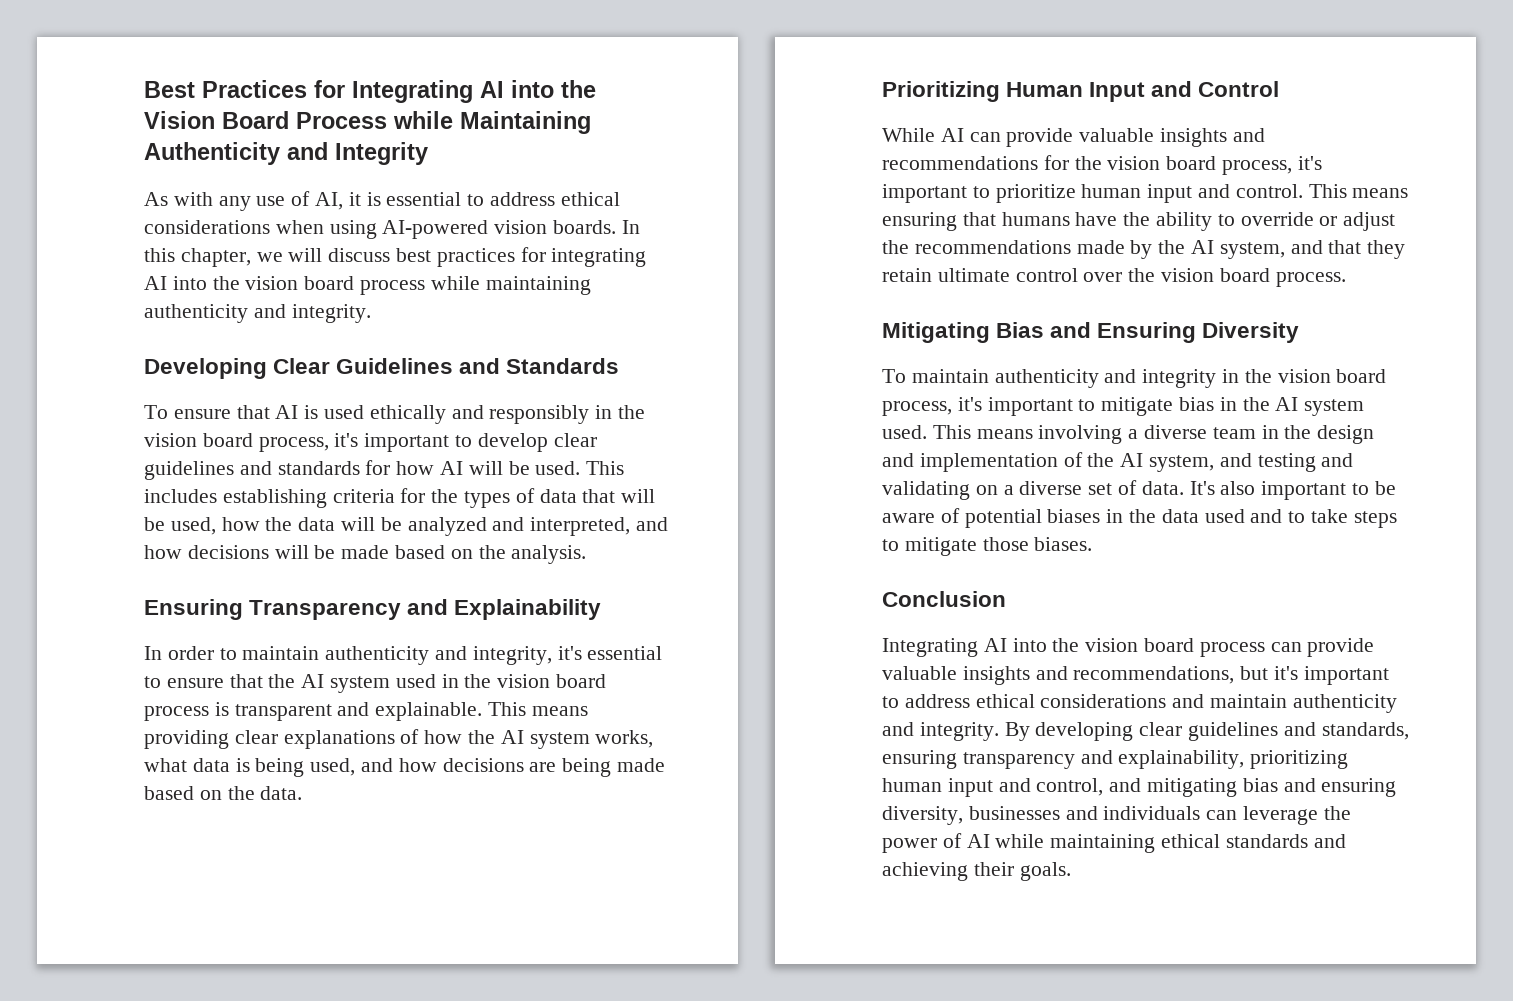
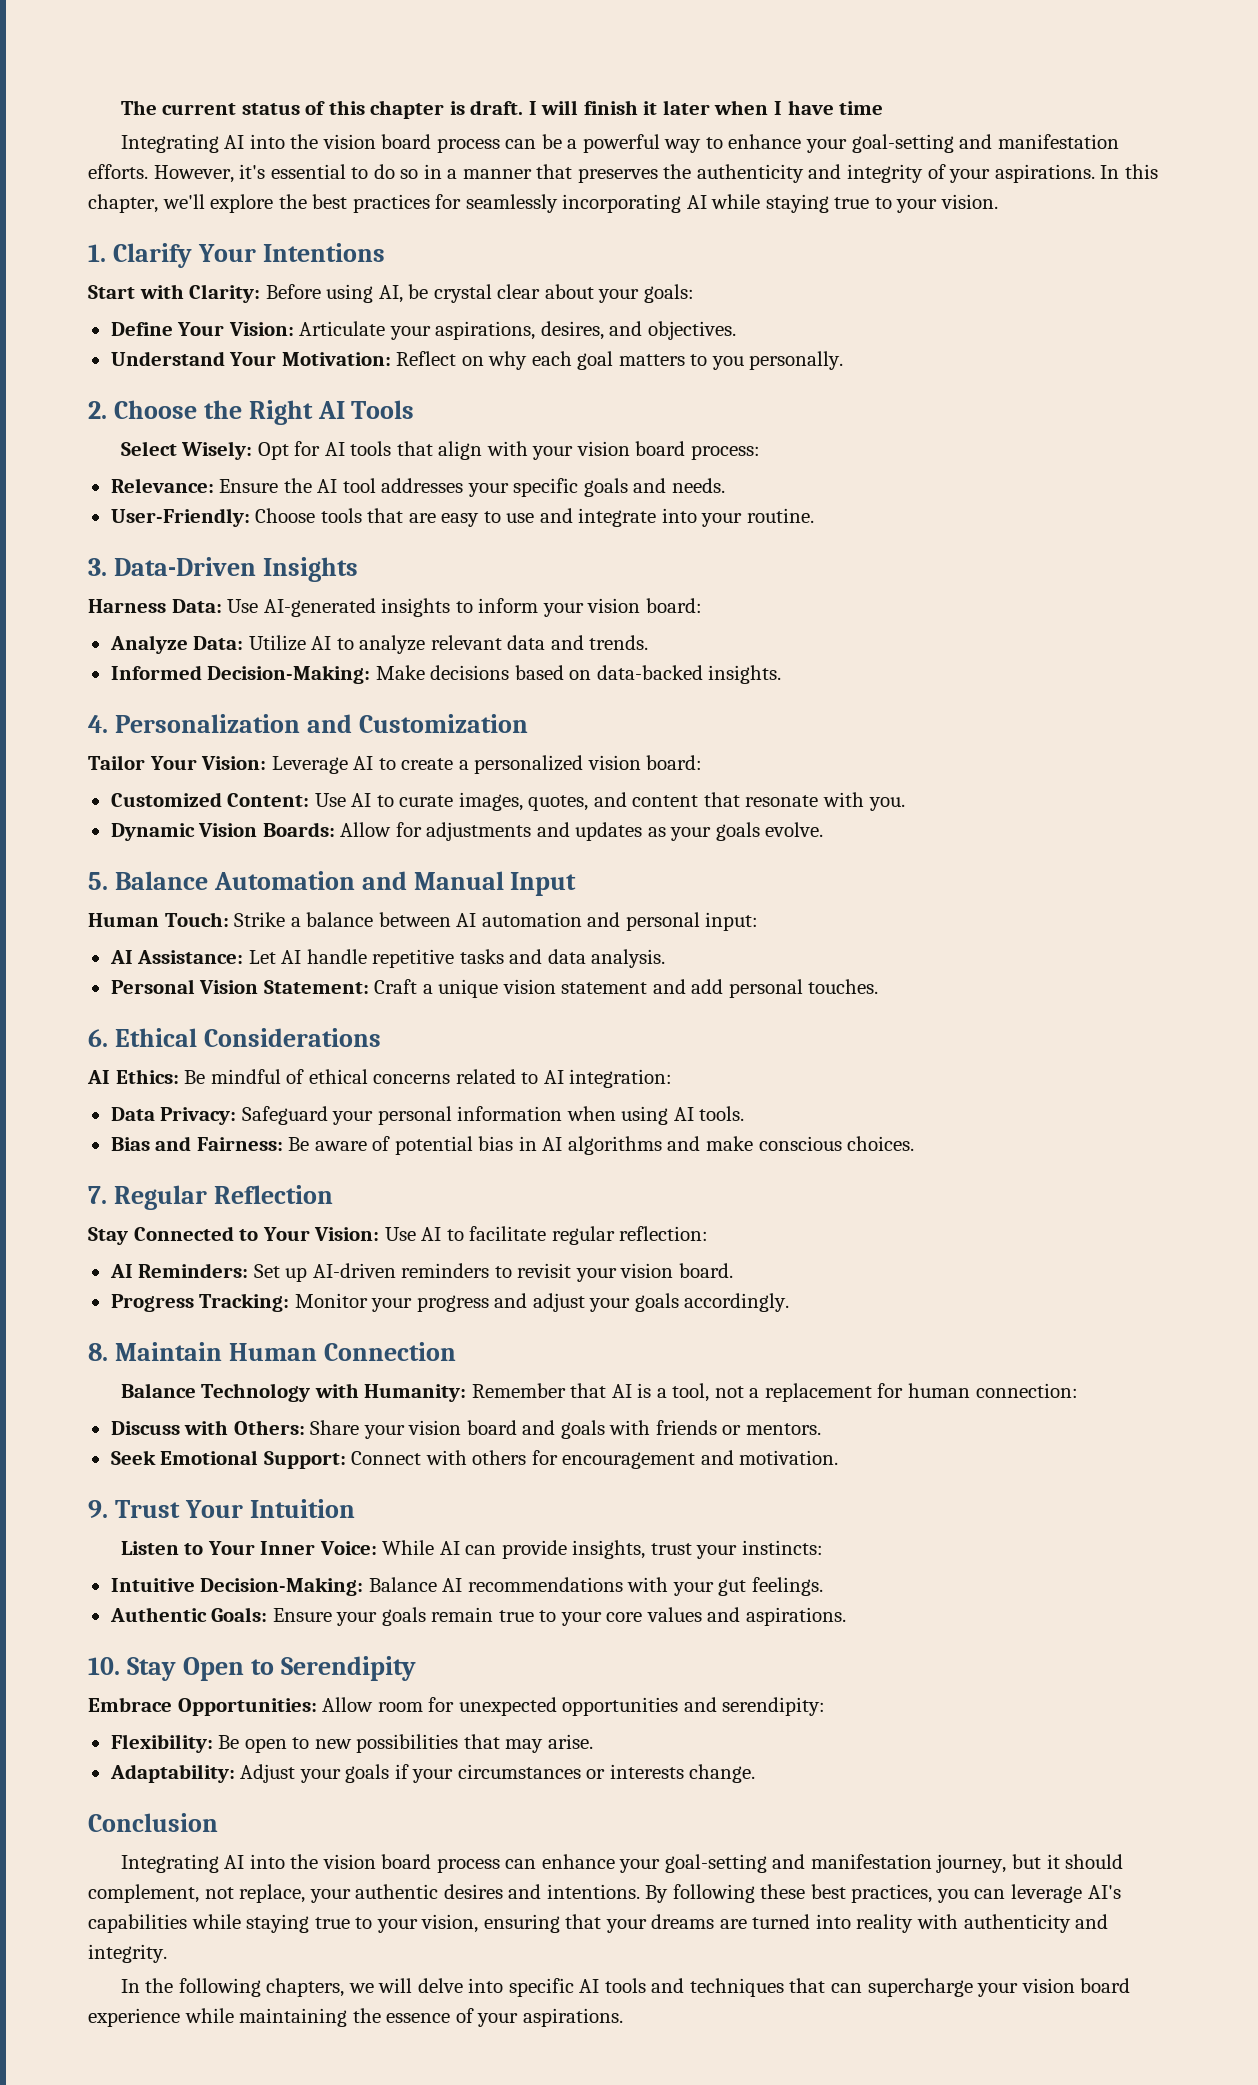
[144,80,596,103] [144,111,591,134] [144,142,428,165] [144,191,620,211] [144,220,640,239] [144,247,647,267] [144,276,591,295] [144,304,371,323] [144,358,620,379] [144,405,646,424] [144,433,597,452] [144,460,625,480] [144,488,656,508] [144,517,669,536] [144,545,587,564] [144,599,602,620] [144,646,663,665] [144,674,607,693] [144,702,588,721] [144,729,654,749] [144,758,666,777] [144,786,303,800] [882,81,1280,102] [882,128,1265,147] [882,155,1322,175] [882,184,1409,203] [882,212,1396,231] [882,240,1406,259] [882,268,1346,287] [882,322,1300,343] [882,369,1387,388] [882,397,1365,416] [882,425,1375,444] [882,452,1354,472] [882,480,1396,500] [882,508,1397,528] [882,537,1093,556] Best Practices for Integrating AI into the Vision Board Process while Maintaining Authenticity and Integrity // As with any use of AI, it is essential to address ethical considerations when using AI-powered vision boards. In this chapter, we will discuss best practices for integrating AI into the vision board process while maintaining authenticity and integrity. // Developing Clear Guidelines and Standards // To ensure that AI is used ethically and responsibly in the vision board process, it's important to develop clear guidelines and standards for how AI will be used. This includes establishing criteria for the types of data that will be used, how the data will be analyzed and interpreted, and how decisions will be made based on the analysis. // Ensuring Transparency and Explainability // In order to maintain authenticity and integrity, it's essential to ensure that the AI system used in the vision board process is transparent and explainable. This means providing clear explanations of how the AI system works, what data is being used, and how decisions are being made based on the data. // Prioritizing Human Input and Control // While AI can provide valuable insights and recommendations for the vision board process, it's important to prioritize human input and control. This means ensuring that humans have the ability to override or adjust the recommendations made by the AI system, and that they retain ultimate control over the vision board process. // Mitigating Bias and Ensuring Diversity // To maintain authenticity and integrity in the vision board process, it's important to mitigate bias in the AI system used. This means involving a diverse team in the design and implementation of the AI system, and testing and validating on a diverse set of data. It's also important to be aware of potential biases in the data used and to take steps to mitigate those biases. -> [120,100,884,119] [120,134,1119,153] [88,164,1158,183] [88,194,999,213] [88,243,385,268] [88,284,694,303] [110,321,736,340] [110,351,844,370] [88,400,415,425] [120,441,760,460] [110,478,725,497] [110,508,814,527] [88,557,358,582] [88,598,702,617] [109,635,649,654] [110,665,782,684] [88,714,528,733] [88,755,703,774] [110,792,905,811] [110,822,824,841] [88,871,577,896] [88,912,759,931] [109,949,666,968] [110,979,879,998] [88,1028,381,1047] [87,1069,673,1088] [110,1106,745,1125] [110,1136,915,1155] [88,1185,333,1210] [88,1226,709,1245] [109,1263,733,1282] [110,1293,790,1312] [88,1342,456,1361] [120,1383,1078,1402] [110,1420,821,1439] [110,1450,839,1469] [88,1499,355,1518] [120,1540,823,1559] [110,1577,823,1596] [109,1607,846,1626] [88,1656,416,1681] [88,1697,826,1716] [110,1734,593,1753] [109,1764,756,1783] The current status of this chapter is draft. I will finish it later when I have time // Integrating AI into the vision board process can be a powerful way to enhance your goal-setting and manifestation efforts. However, it's essential to do so in a manner that preserves the authenticity and integrity of your aspirations. In this chapter, we'll explore the best practices for seamlessly incorporating AI while staying true to your vision. // 1. Clarify Your Intentions // Start with Clarity: Before using AI, be crystal clear about your goals: // Define Your Vision: Articulate your aspirations, desires, and objectives. // Understand Your Motivation: Reflect on why each goal matters to you personally. // 2. Choose the Right AI Tools // Select Wisely: Opt for AI tools that align with your vision board process: // Relevance: Ensure the AI tool addresses your specific goals and needs. // User-Friendly: Choose tools that are easy to use and integrate into your routine. // 3. Data-Driven Insights // Harness Data: Use AI-generated insights to inform your vision board: // Analyze Data: Utilize AI to analyze relevant data and trends. // Informed Decision-Making: Make decisions based on data-backed insights. // 4. Personalization and Customization // Tailor Your Vision: Leverage AI to create a personalized vision board: // Customized Content: Use AI to curate images, quotes, and content that resonate with you. // Dynamic Vision Boards: Allow for adjustments and updates as your goals evolve. // 5. Balance Automation and Manual Input // Human Touch: Strike a balance between AI automation and personal input: // AI Assistance: Let AI handle repetitive tasks and data analysis. // Personal Vision Statement: Craft a unique vision statement and add personal touches. // 6. Ethical Considerations // AI Ethics: Be mindful of ethical concerns related to AI integration: // Data Privacy: Safeguard your personal information when using AI tools. // Bias and Fairness: Be aware of potential bias in AI algorithms and make conscious choices. // 7. Regular Reflection // Stay Connected to Your Vision: Use AI to facilitate regular reflection: // AI Reminders: Set up AI-driven reminders to revisit your vision board. // Progress Tracking: Monitor your progress and adjust your goals accordingly. // 8. Maintain Human Connection // Balance Technology with Humanity: Remember that AI is a tool, not a replacement for human connection: // Discuss with Others: Share your vision board and goals with friends or mentors. // Seek Emotional Support: Connect with others for encouragement and motivation. // 9. Trust Your Intuition // Listen to Your Inner Voice: While AI can provide insights, trust your instincts: // Intuitive Decision-Making: Balance AI recommendations with your gut feelings. // Authentic Goals: Ensure your goals remain true to your core values and aspirations. // 10. Stay Open to Serendipity // Embrace Opportunities: Allow room for unexpected opportunities and serendipity: // Flexibility: Be open to new possibilities that may arise. // Adaptability: Adjust your goals if your circumstances or interests change.
[1307,638,1375,657] [882,666,1389,685] [882,694,1397,713] [882,722,1409,741] [882,750,1349,769] [882,778,1397,797] [882,806,1351,825] [882,833,1346,853] [882,862,1071,881] provide valuable insights and recommendations, but it's important to address ethical considerations and maintain authenticity and integrity. By developing clear guidelines and standards, ensuring transparency and explainability, prioritizing human input and control, and mitigating bias and ensuring diversity, businesses and individuals can leverage the power of AI while maintaining ethical standards and achieving their goals. -> [541,1854,1124,1873] [88,1884,1121,1903] [88,1914,1109,1933] [88,1944,167,1963] [120,1978,1131,1997] [88,2008,623,2027] enhance your goal-setting and manifestation journey, but it should complement, not replace, your authentic desires and intentions. By following these best practices, you can leverage AI's capabilities while staying true to your vision, ensuring that your dreams are turned into reality with authenticity and integrity. // In the following chapters, we will delve into specific AI tools and techniques that can supercharge your vision board experience while maintaining the essence of your aspirations.

